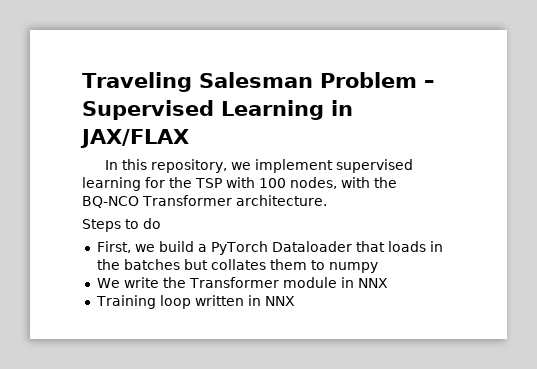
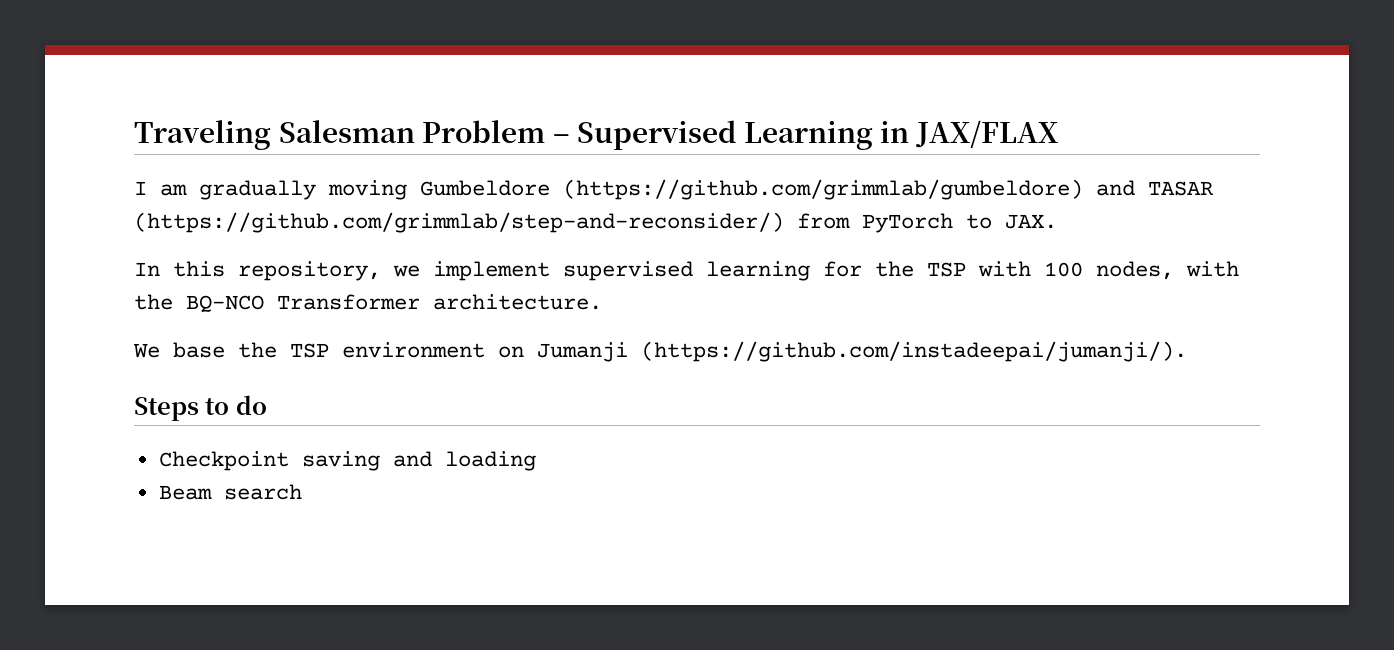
(189, 138) none -> [134,179,1214,200] [134,212,1057,233] // I am gradually moving Gumbeldore (https://github.com/grimmlab/gumbeldore) and TASAR (https://github.com/grimmlab/step-and-reconsider/) from PyTorch to JAX.
[82,218,161,232] [96,241,443,255] [96,259,378,273] [96,277,388,288] [95,295,295,309] Steps to do // First, we build a PyTorch Dataloader that loads in the batches but collates them to numpy // We write the Transformer module in NNX // Training loop written in NNX -> [133,341,1187,362] [134,395,267,421] [158,451,536,471] [158,484,302,500] We base the TSP environment on Jumanji (https://github.com/instadeepai/jumanji/). // Steps to do // Checkpoint saving and loading // Beam search

